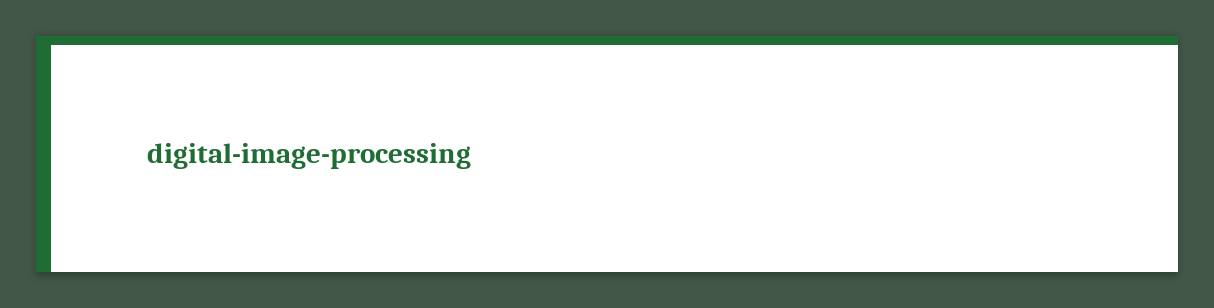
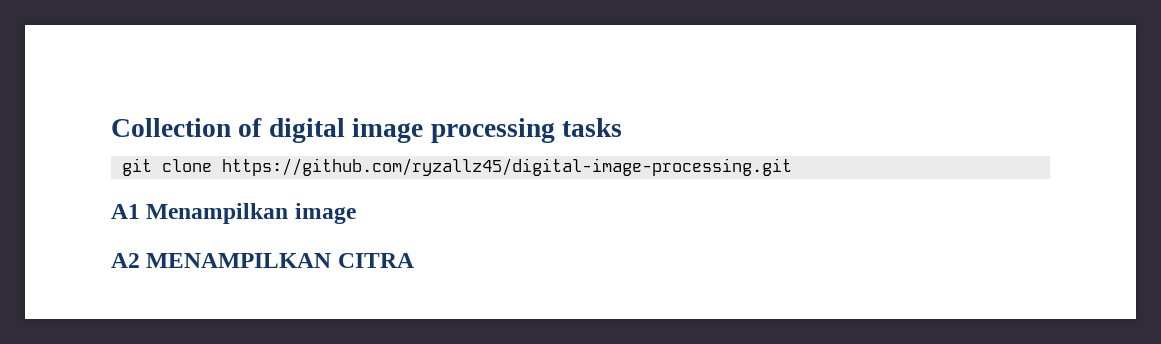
[147,143,471,169] digital-image-processing -> [111,118,623,143] [121,158,792,176] [111,203,356,224] [111,253,414,268] Collection of digital image processing tasks // git clone https://github.com/ryzallz45/digital-image-processing.git // A1 Menampilkan image // A2 MENAMPILKAN CITRA

